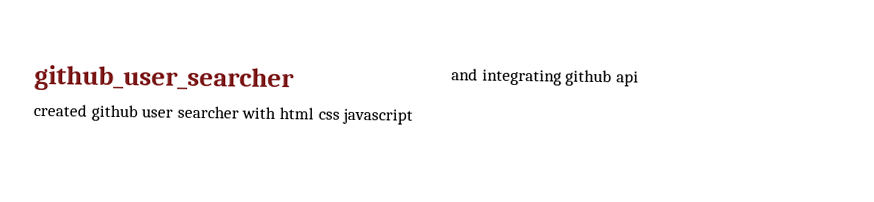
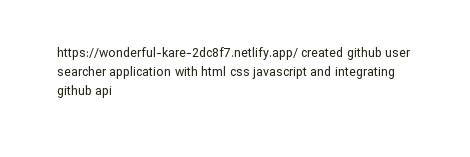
[34,64,295,94] github_user_searcher // -> [57,47,298,60] https://wonderful-kare-2dc8f7.netlify.app/
(239, 112) none -> [109,66,172,79] application

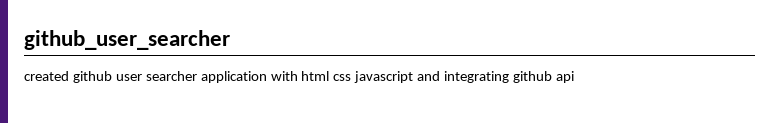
[57,47,298,60] https://wonderful-kare-2dc8f7.netlify.app/ -> [24,30,230,50] github_user_searcher //

